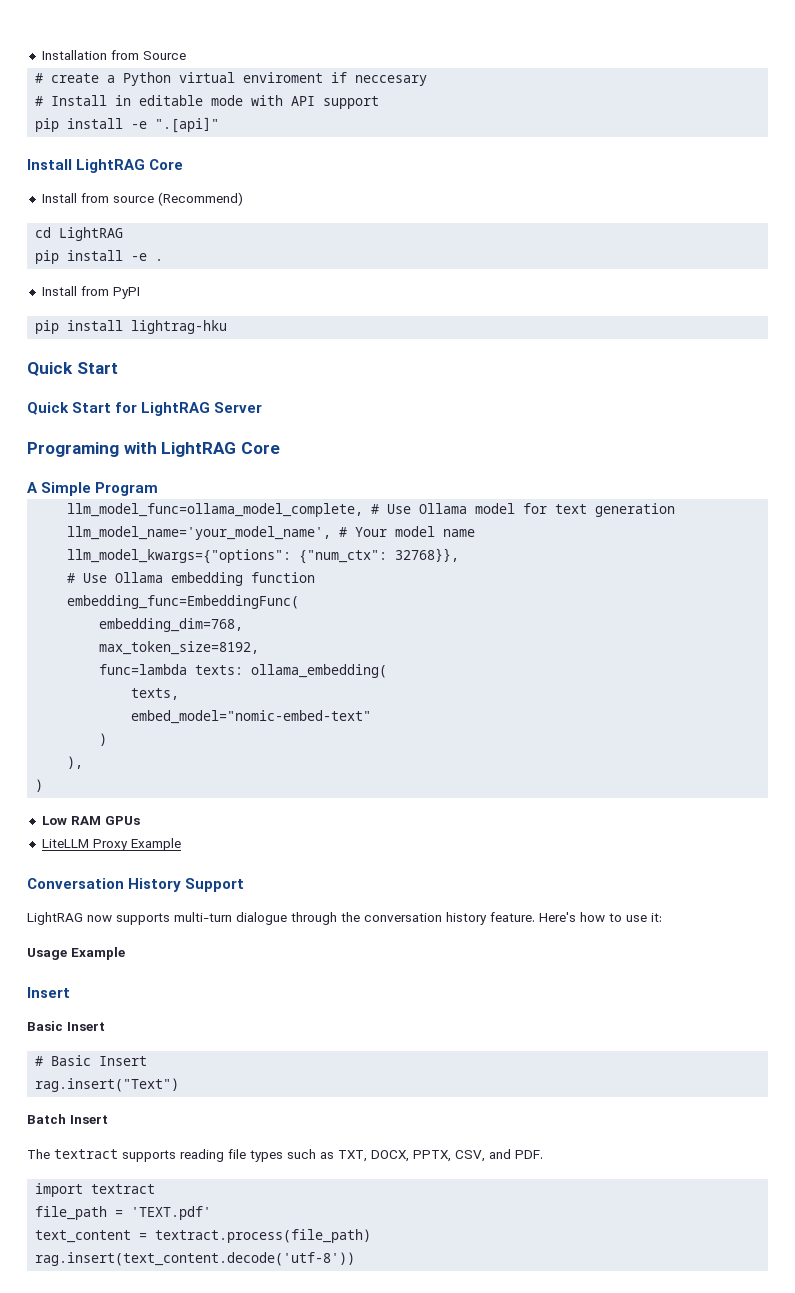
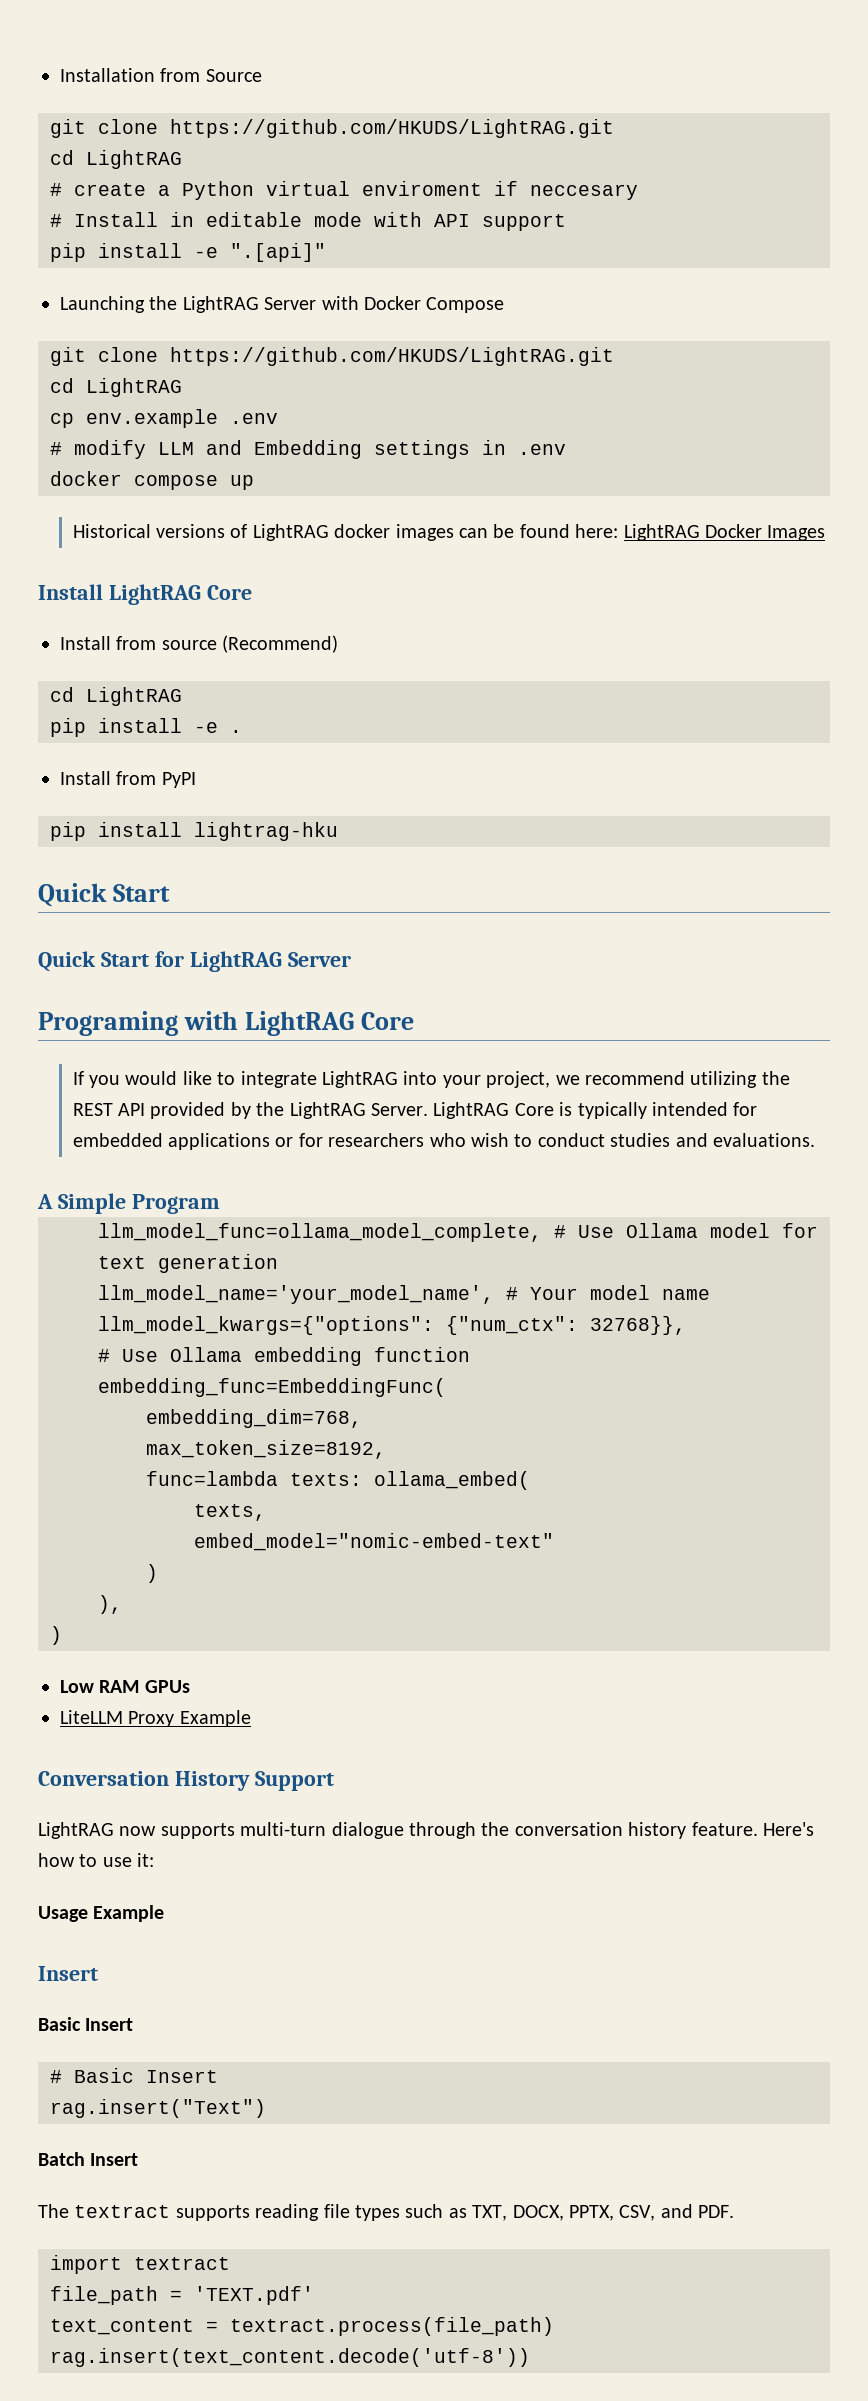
(186, 55) none -> [50,119,614,138] [50,150,182,169] // git clone https://github.com/HKUDS/LightRAG.git // cd LightRAG
(220, 125) none -> [60,296,505,313] [50,347,614,366] [50,378,182,397] [50,409,278,428] [50,440,566,459] [50,471,254,490] [72,524,826,541] // Launching the LightRAG Server with Docker Compose // git clone https://github.com/HKUDS/LightRAG.git // cd LightRAG // cp env.example .env // # modify LLM and Embedding settings in .env // docker compose up // Historical versions of LightRAG docker images can be found here: LightRAG Docker Images
(280, 448) none -> [72,1071,790,1088] [72,1102,758,1119] [72,1133,816,1150] // If you would like to integrate LightRAG into your project, we recommend utilizing the REST API provided by the LightRAG Server. LightRAG Core is typically intended for embedded applications or for researchers who wish to conduct studies and evaluations.
[251,664,388,678] ollama_embedding( -> [374,1471,530,1490] ollama_embed(

